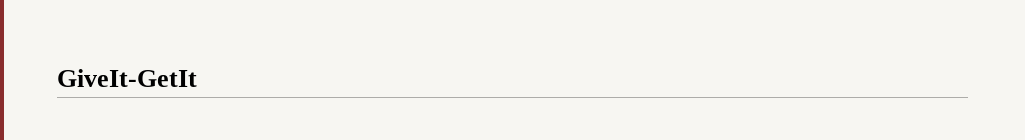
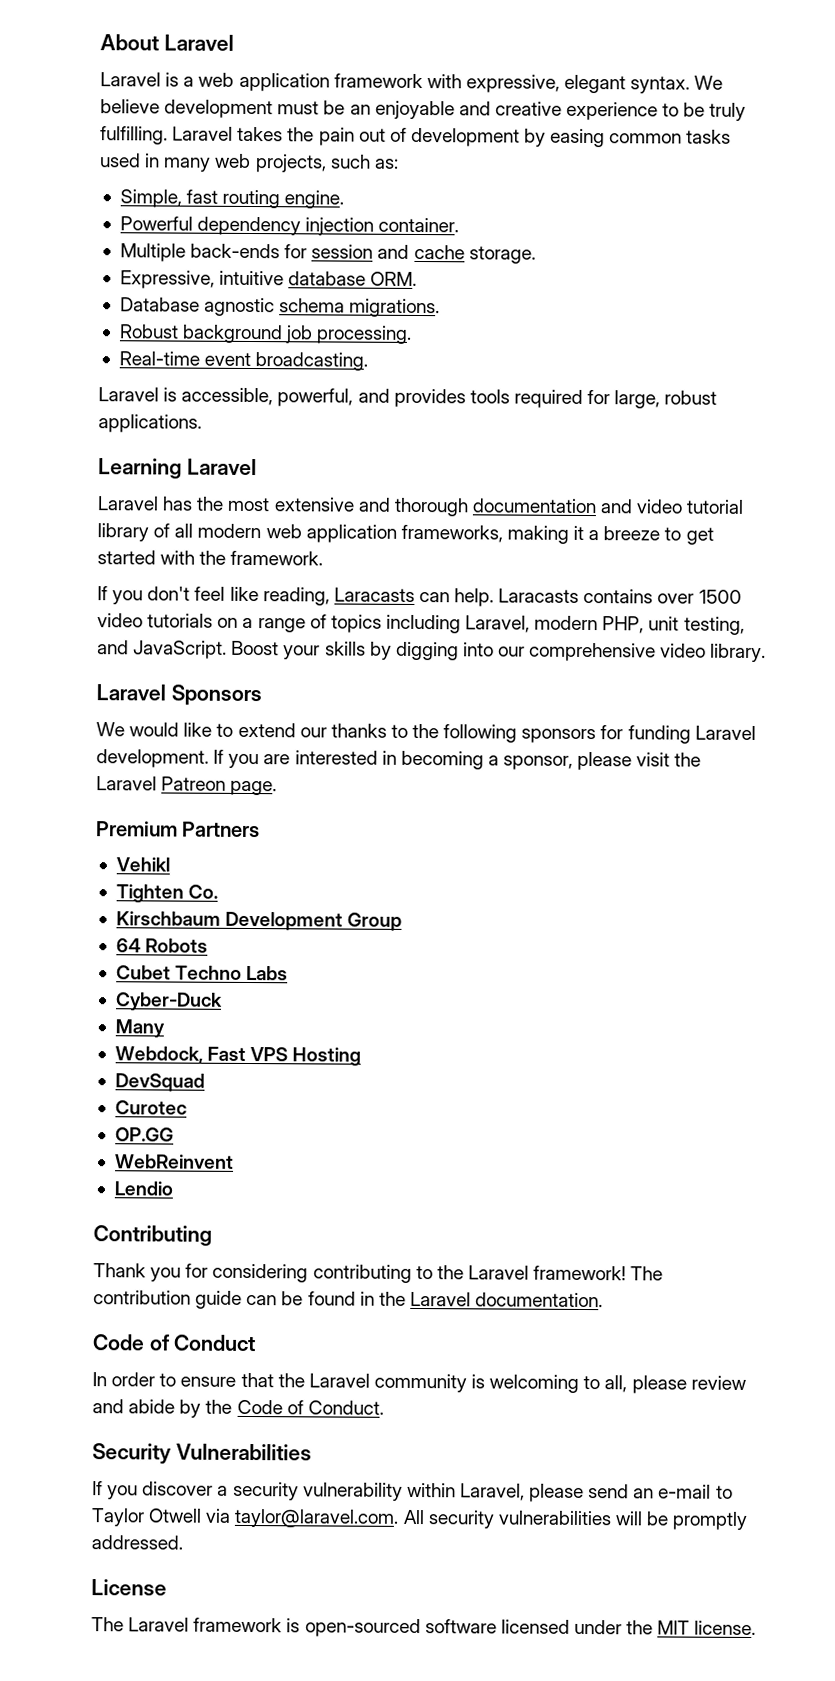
[57,69,197,87] GiveIt-GetIt -> [100,34,234,51] [100,72,724,94] [100,99,747,121] [100,126,732,148] [99,153,399,173] [119,189,345,209] [119,216,460,236] [119,243,536,264] [119,270,418,289] [119,297,441,318] [118,324,413,344] [118,351,369,371] [98,387,718,409] [98,414,202,433] [98,458,257,479] [97,496,745,517] [97,523,714,545] [97,550,324,566] [97,586,742,607] [97,613,745,635] [97,640,767,663] [96,684,262,707] [96,722,756,744] [96,749,702,771] [96,776,278,796] [96,821,261,838] [115,857,170,872] [115,884,219,903] [115,911,403,931] [115,938,209,953] [115,965,289,981] [114,992,223,1011] [114,1019,165,1038] [114,1046,362,1066] [114,1073,205,1092] [114,1100,187,1115] [114,1127,174,1142] [114,1154,234,1169] [113,1181,173,1196] [93,1225,212,1246] [93,1263,664,1283] [93,1290,604,1309] [92,1334,257,1352] [92,1372,746,1394] [92,1399,384,1418] [92,1443,312,1465] [92,1481,733,1503] [91,1508,749,1530] [91,1535,183,1550] [91,1579,167,1596] [91,1617,757,1638] About Laravel // Laravel is a web application framework with expressive, elegant syntax. We believe development must be an enjoyable and creative experience to be truly fulfilling. Laravel takes the pain out of development by easing common tasks used in many web projects, such as: // Simple, fast routing engine. // Powerful dependency injection container. // Multiple back-ends for session and cache storage. // Expressive, intuitive database ORM. // Database agnostic schema migrations. // Robust background job processing. // Real-time event broadcasting. // Laravel is accessible, powerful, and provides tools required for large, robust applications. // Learning Laravel // Laravel has the most extensive and thorough documentation and video tutorial library of all modern web application frameworks, making it a breeze to get started with the framework. // If you don't feel like reading, Laracasts can help. Laracasts contains over 1500 video tutorials on a range of topics including Laravel, modern PHP, unit testing, and JavaScript. Boost your skills by digging into our comprehensive video library. // Laravel Sponsors // We would like to extend our thanks to the following sponsors for funding Laravel development. If you are interested in becoming a sponsor, please visit the Laravel Patreon page. // Premium Partners // Vehikl // Tighten Co. // Kirschbaum Development Group // 64 Robots // Cubet Techno Labs // Cyber-Duck // Many // Webdock, Fast VPS Hosting // DevSquad // Curotec // OP.GG // WebReinvent // Lendio // Contributing // Thank you for considering contributing to the Laravel framework! The contribution guide can be found in the Laravel documentation. // Code of Conduct // In order to ensure that the Laravel community is welcoming to all, please review and abide by the Code of Conduct. // Security Vulnerabilities // If you discover a security vulnerability within Laravel, please send an e-mail to Taylor Otwell via taylor@laravel.com. All security vulnerabilities will be promptly addressed. // License // The Laravel framework is open-sourced software licensed under the MIT license.

